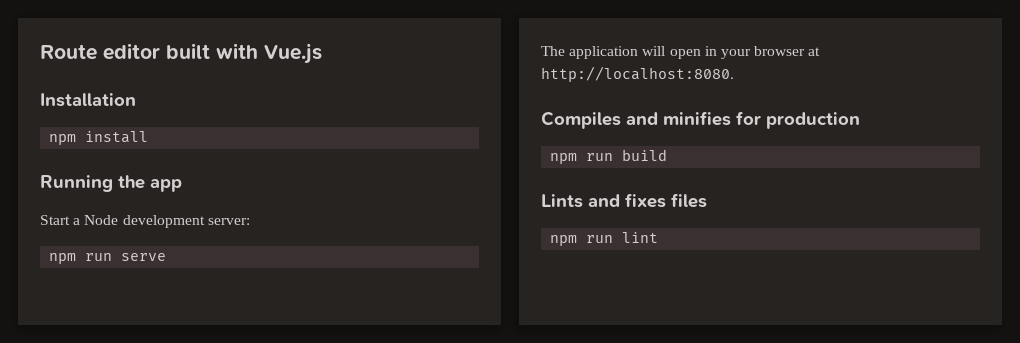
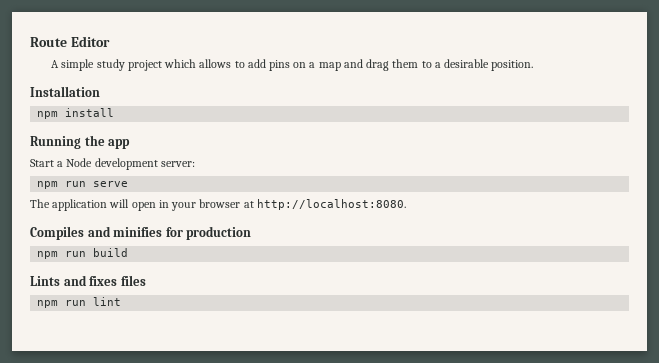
[103,43,322,64] editor built with Vue.js -> [70,36,110,47] [51,59,534,71] Editor // A simple study project which allows to add pins on a map and drag them to a desirable position.

